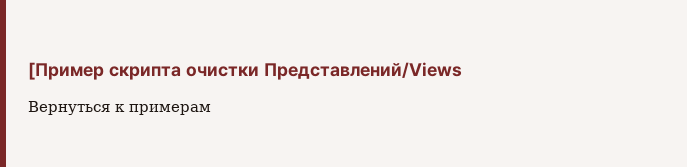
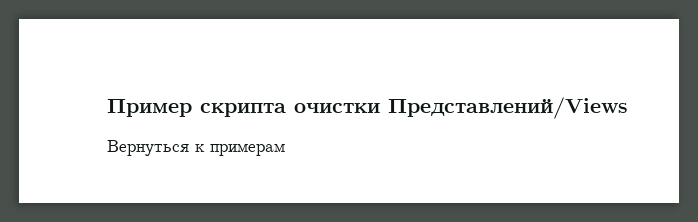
[28,62,104,80] [Пример -> [107,99,192,117] Пример

